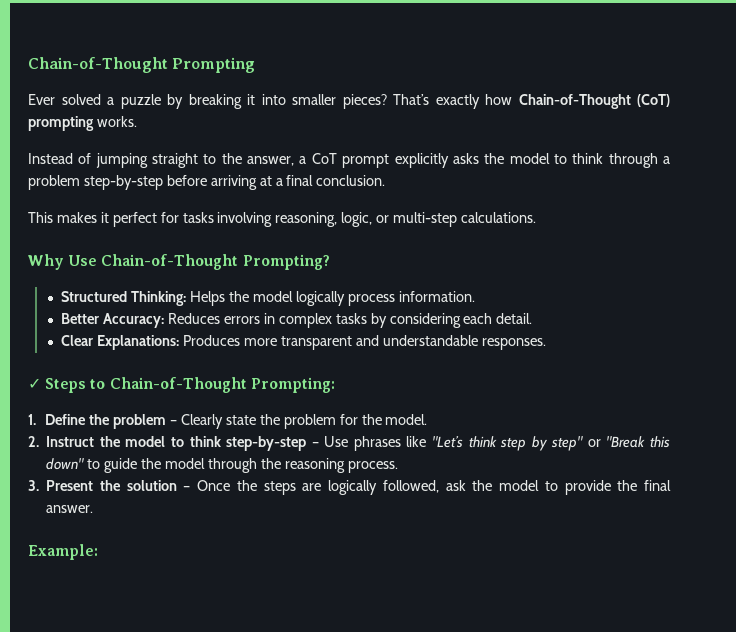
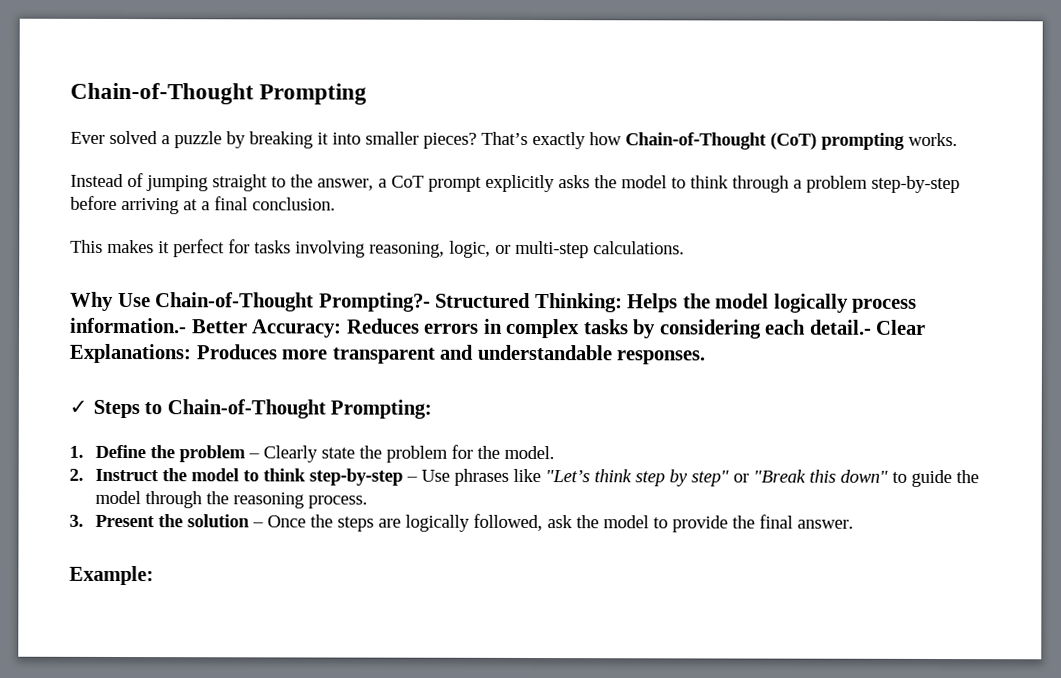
[242,254,330,270] Prompting? // -> [318,292,431,312] Prompting?-
[398,291,475,302] information. // -> [70,317,187,334] information.-
[496,313,533,324] detail. // -> [809,319,872,335] detail.-

